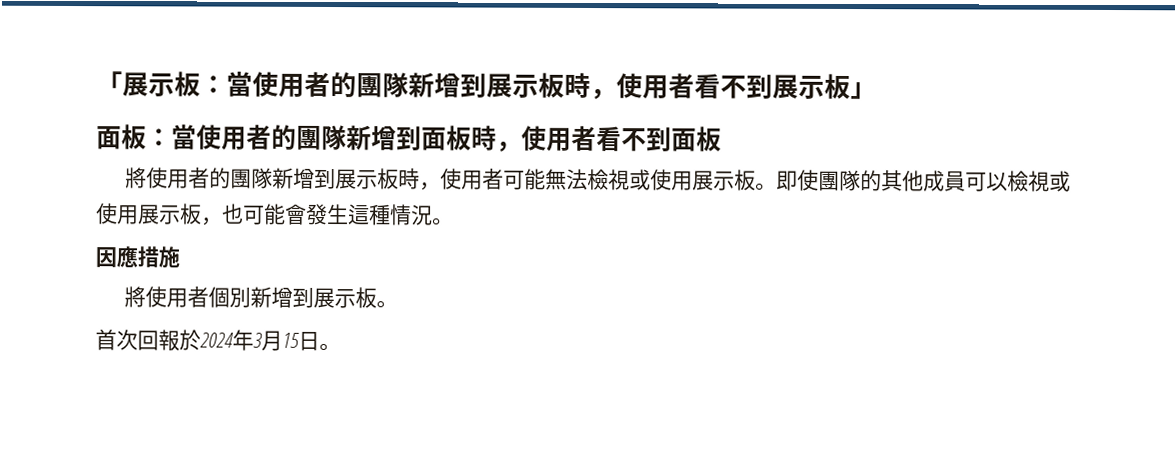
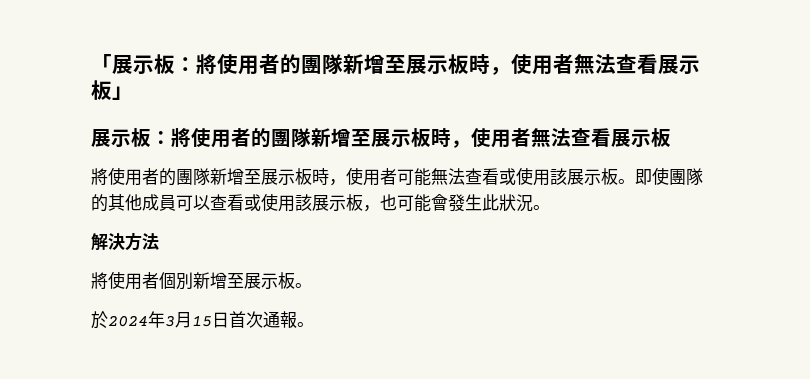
[226,71,773,100] 當使用者的團隊新增到展示板時，使用者看不到 -> [196,54,658,75] 將使用者的團隊新增至展示板時，使用者無法查看
[96,124,697,152] 面板：當使用者的團隊新增到面板時，使用者看不到面 -> [91,128,651,148] 展示板：將使用者的團隊新增至展示板時，使用者無法查看展示
[314,168,337,190] 到 -> [244,169,261,184] 至
[587,168,694,191] 檢視或使用 -> [465,167,567,186] 查看或使用該
[1007,170,1072,192] [96,203,139,225] 檢視或使用 -> [210,193,312,212] 查看或使用該
[348,204,412,226] 這種情 -> [482,194,516,211] 此狀
[95,246,180,268] 因應措施 -> [91,232,159,251] 解決方法
[292,287,315,308] 到 -> [227,273,244,288] 至
[95,329,180,352] 首次回報 -> (312, 285) none
(320, 341) none -> [229,311,297,328] 首次通報

